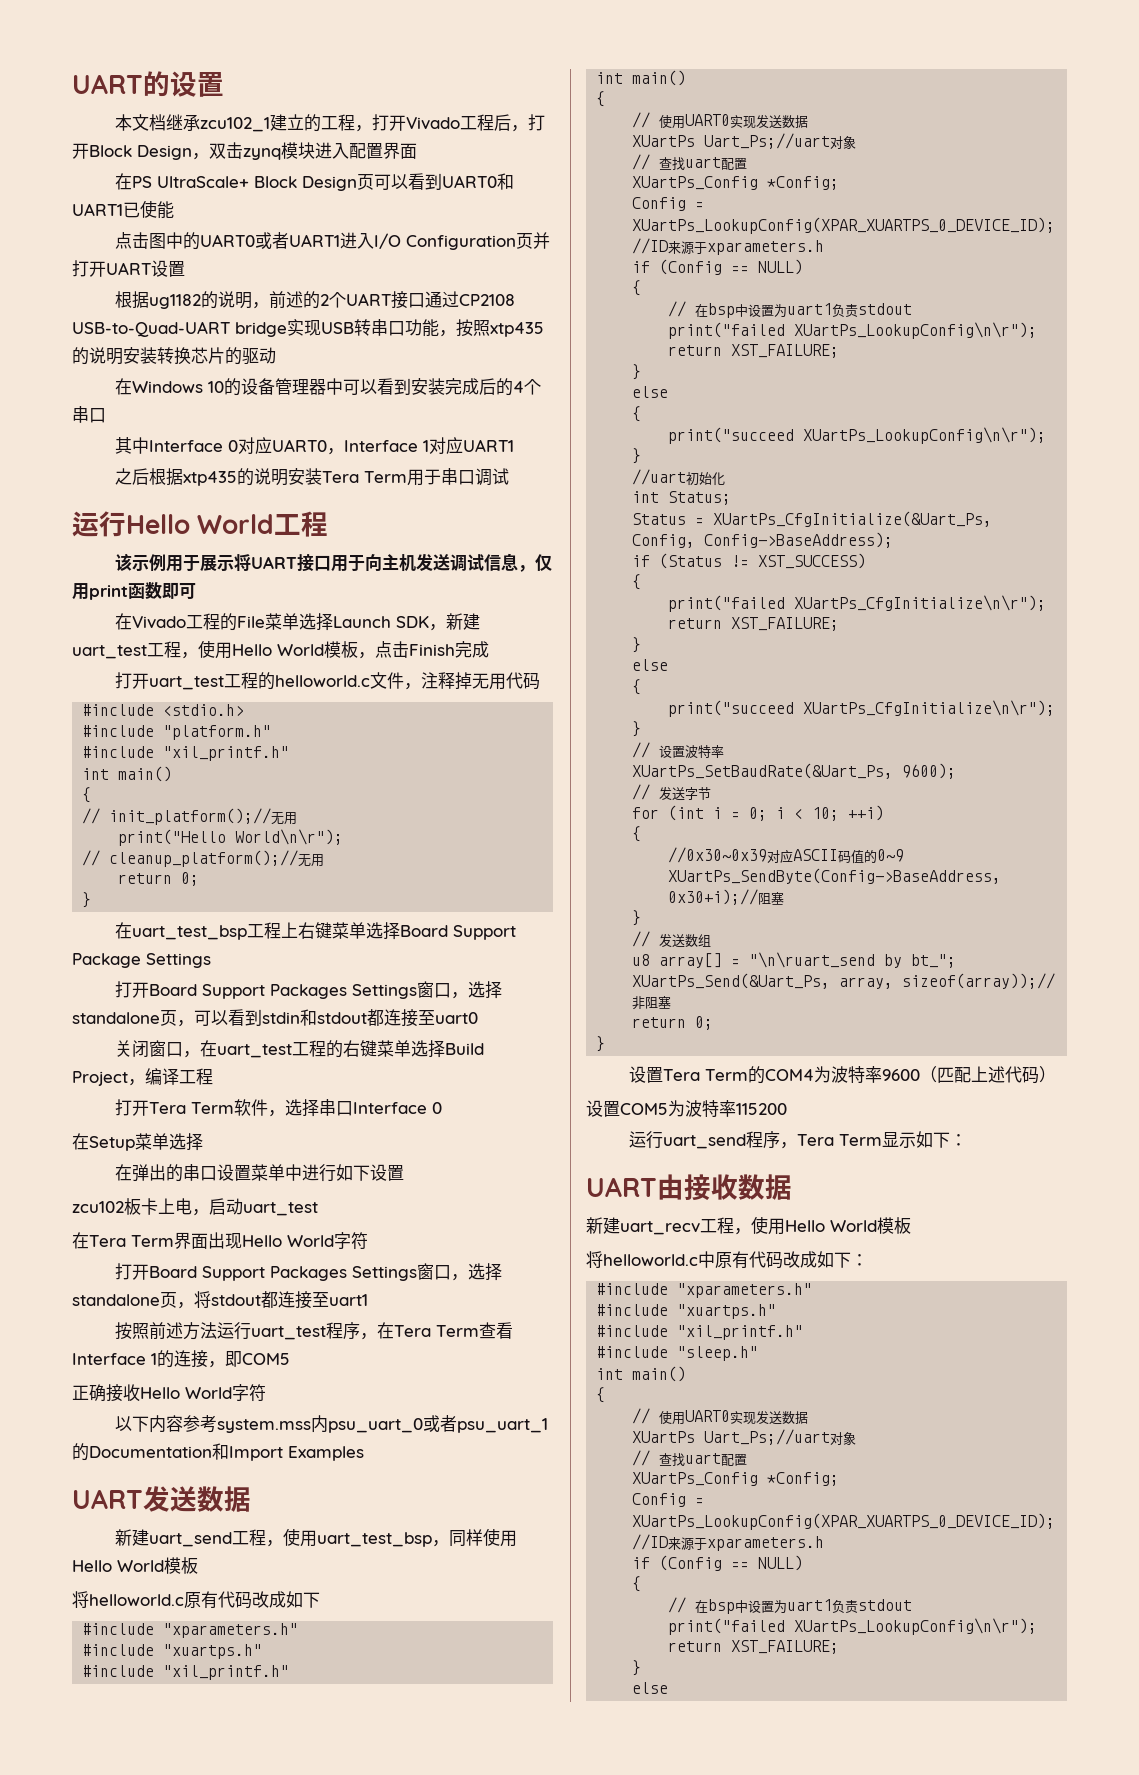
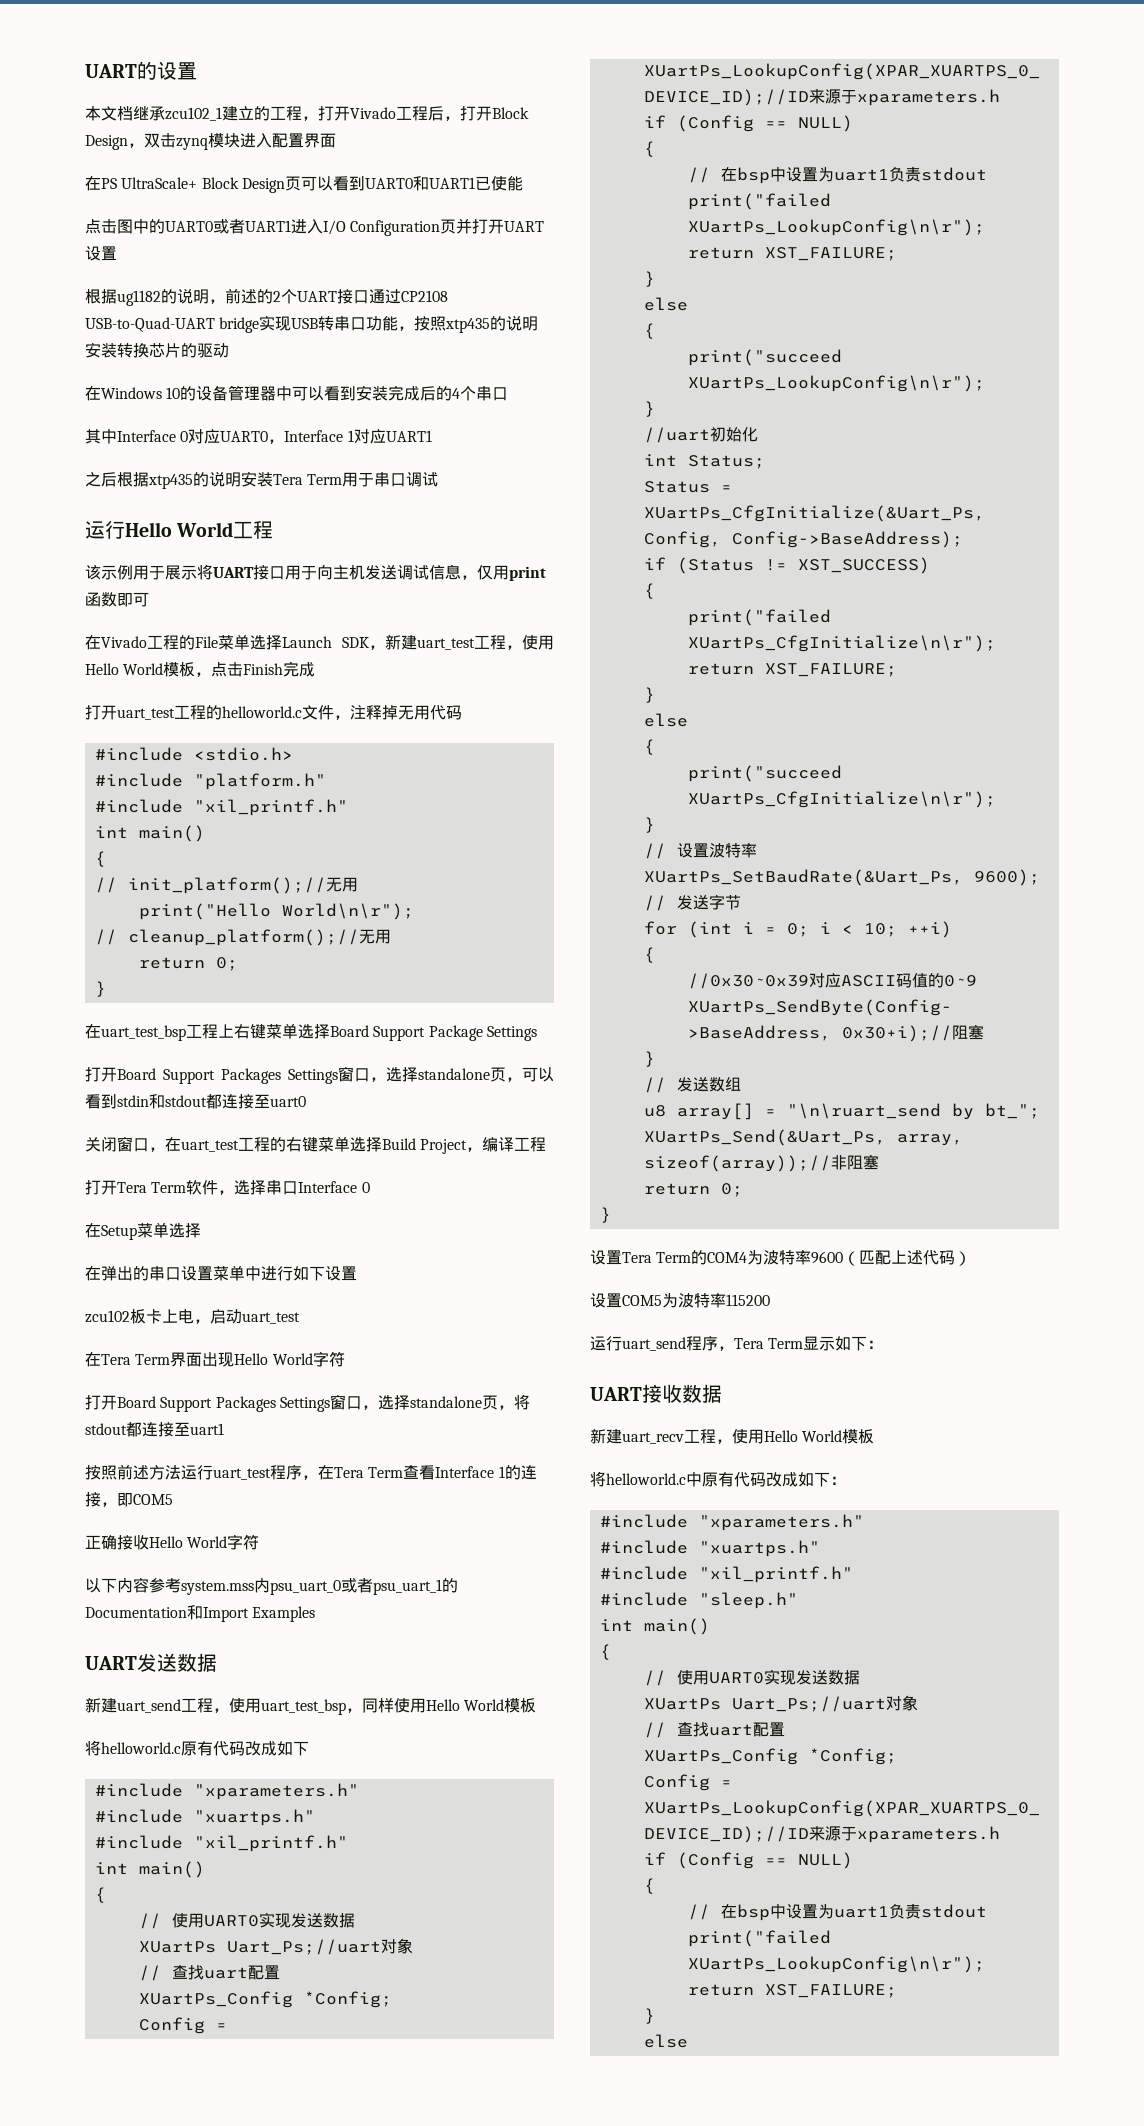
[657,1174,684,1200] 由 -> (642, 1394) none

